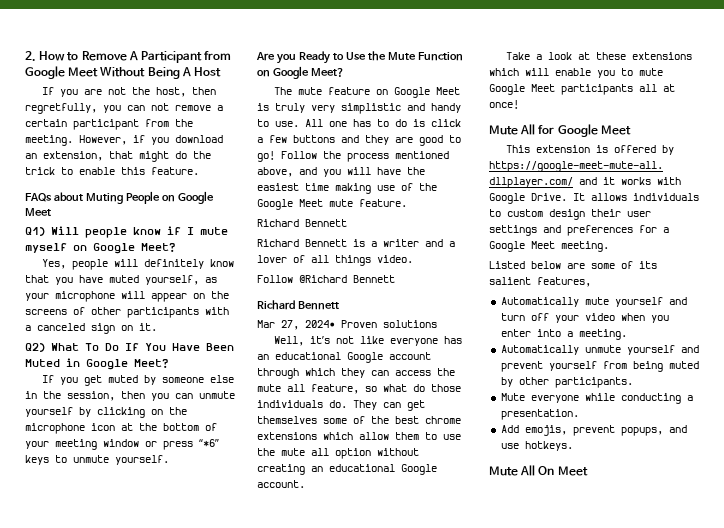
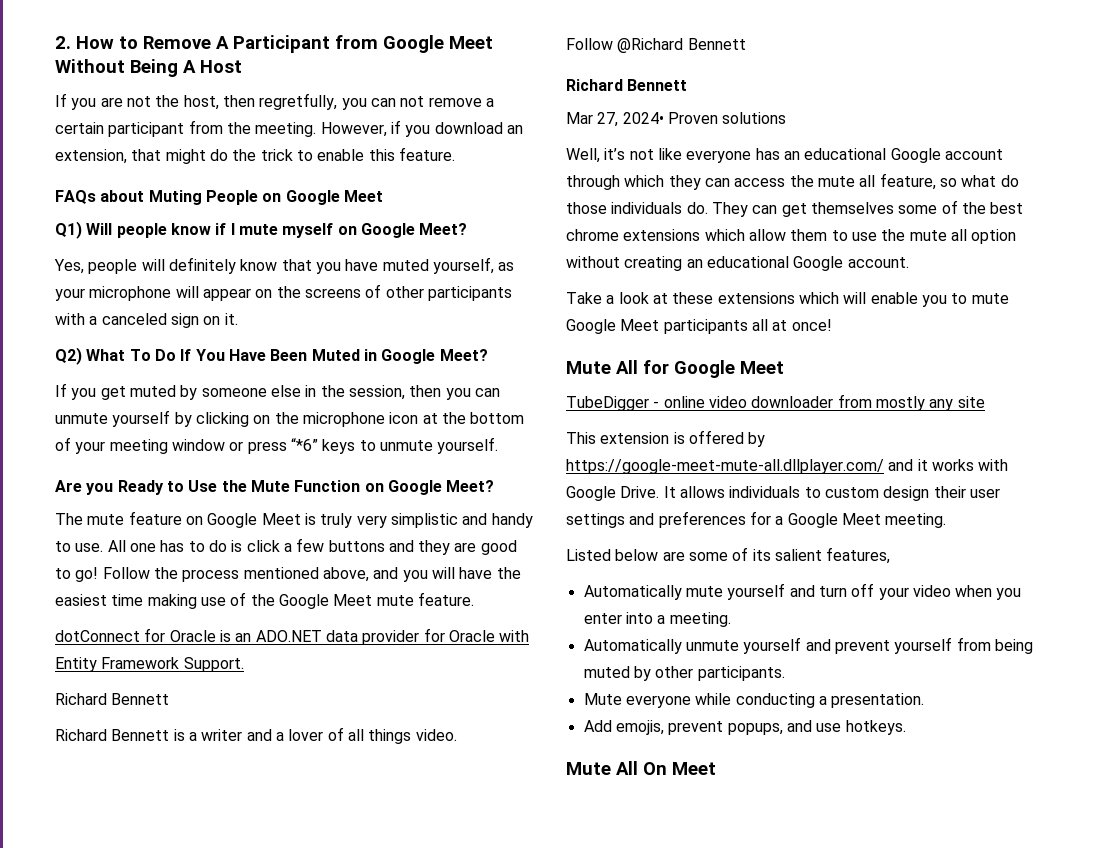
(407, 203) none -> [55,628,530,645] [55,657,244,672] // dotConnect for Oracle is an ADO.NET data provider for Oracle with Entity Framework Support.
(631, 130) none -> [566,394,985,411] // TubeDigger - online video downloader from mostly any site

